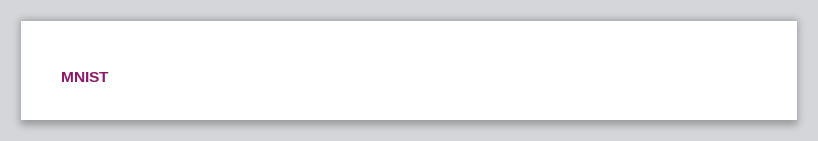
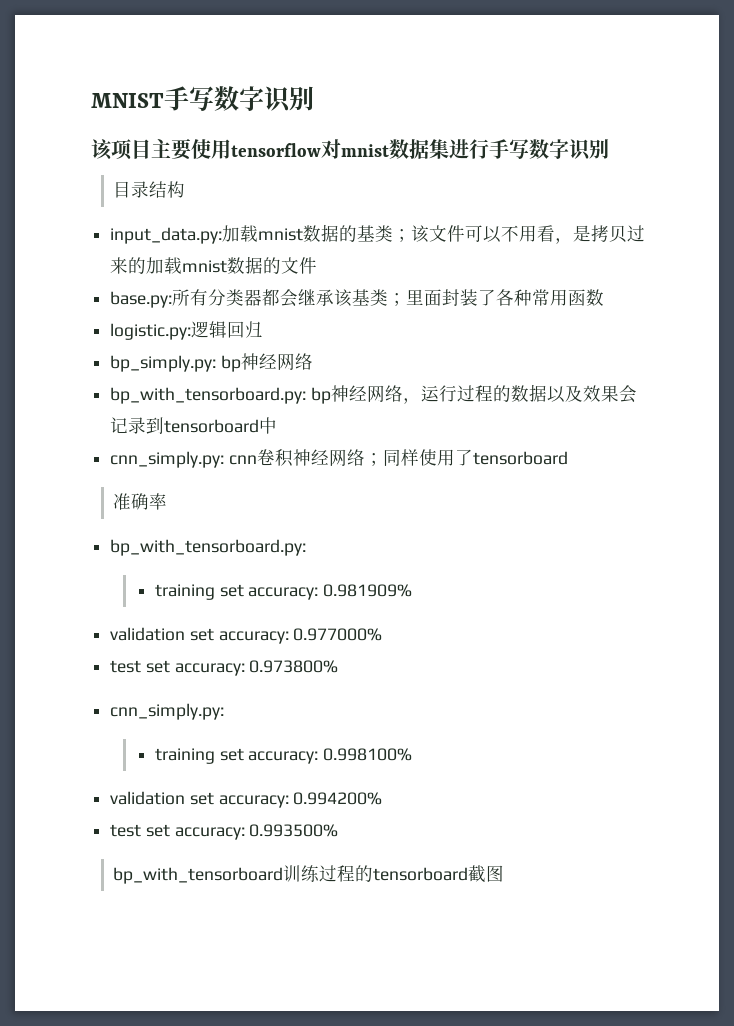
(109, 77) none -> [164,86,314,113] [91,139,609,161] [113,181,186,198] [110,224,646,244] [110,256,318,274] [110,289,605,308] [110,321,264,340] [110,353,313,372] [110,384,637,404] [110,417,278,434] [110,449,568,468] [113,493,168,510] [110,539,307,556] [154,584,413,600] [110,627,383,644] [110,660,339,676] [110,703,225,720] [154,748,413,764] [110,791,383,808] [110,824,339,840] [113,865,505,884] 手写数字识别 // 该项目主要使用tensorflow对mnist数据集进行手写数字识别 // 目录结构 // input_data.py:加载mnist数据的基类；该文件可以不用看，是拷贝过来的加载mnist数据的文件 // base.py:所有分类器都会继承该基类；里面封装了各种常用函数 // logistic.py:逻辑回归 // bp_simply.py: bp神经网络 // bp_with_tensorboard.py: bp神经网络，运行过程的数据以及效果会记录到tensorboard中 // cnn_simply.py: cnn卷积神经网络；同样使用了tensorboard // 准确率 // bp_with_tensorboard.py: // training set accuracy: 0.981909% // validation set accuracy: 0.977000% // test set accuracy: 0.973800% // cnn_simply.py: // training set accuracy: 0.998100% // validation set accuracy: 0.994200% // test set accuracy: 0.993500% // bp_with_tensorboard训练过程的tensorboard截图

